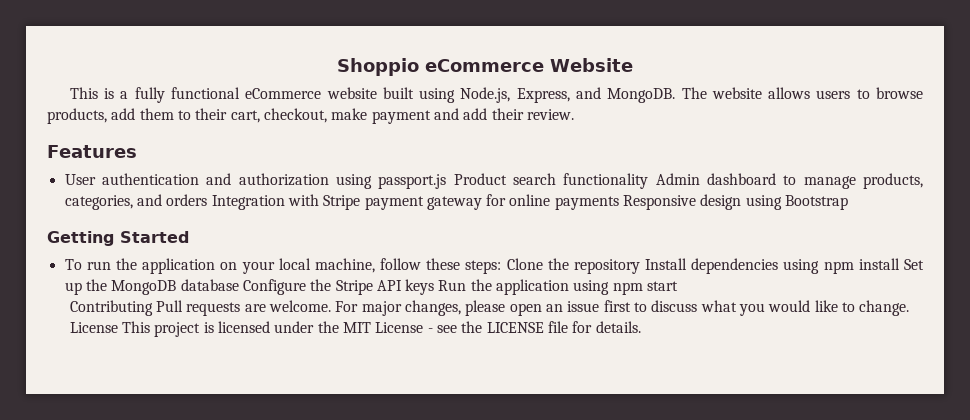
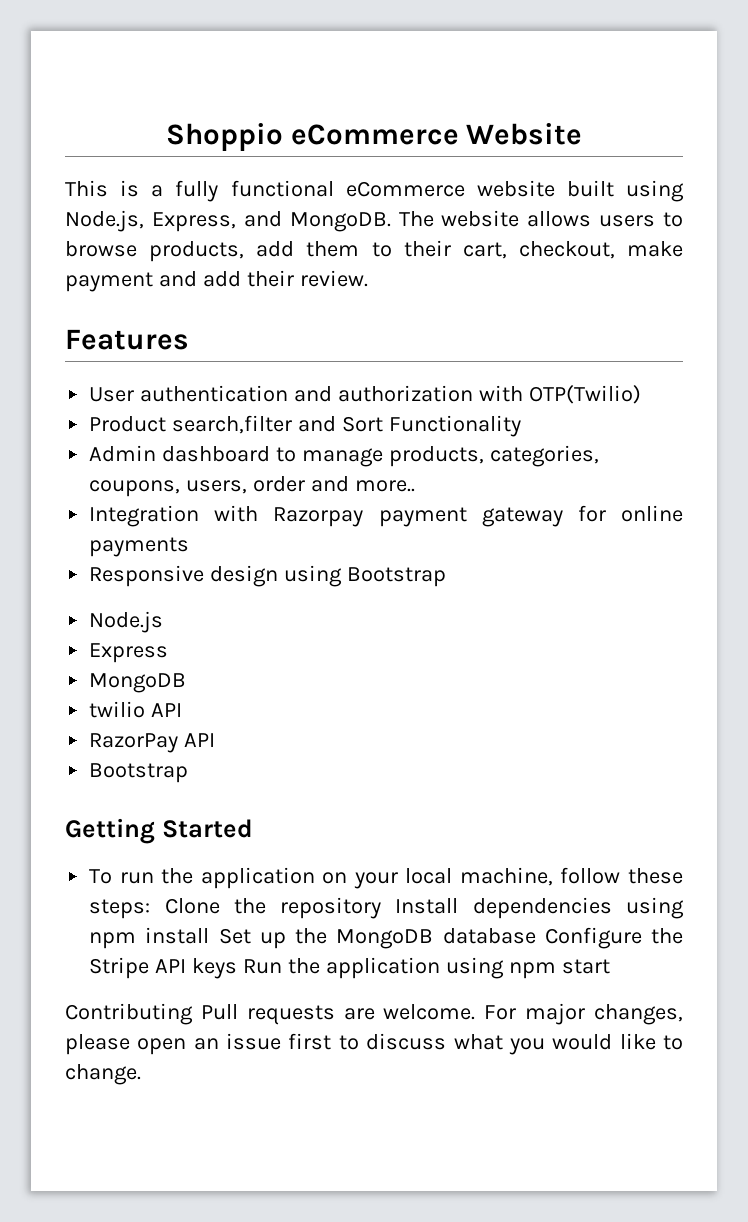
[335,173,649,189] using passport.js Product search functionality -> [478,385,641,404] [89,415,521,437] with OTP(Twilio) // Product search,filter and Sort Functionality //
[136,194,208,206] and orders -> [89,476,415,497] coupons, users, order and more.. //
[323,195,361,210] Stripe -> [273,507,364,527] Razorpay
(619, 203) none -> (190, 547) //
(849, 202) none -> [89,611,164,633] [89,643,169,663] [89,673,187,693] [89,701,183,718] [89,733,216,753] [89,763,189,783] // Node.js // Express // MongoDB // twilio API // RazorPay API // Bootstrap
[69,321,641,337] // License This project is licensed under the MIT License - see the LICENSE file for details. -> (141, 1074) none

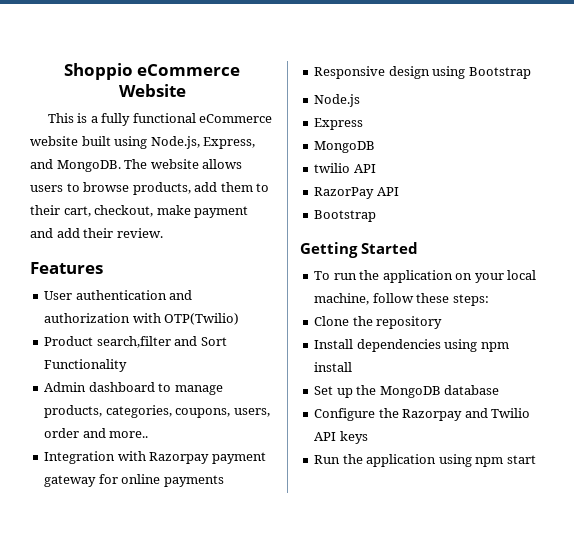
(151, 909) none -> (489, 300) //
(382, 908) none -> (443, 322) //
(210, 935) none -> (353, 367) //
(536, 936) none -> (500, 390) //
[89,957,150,979] Stripe -> [402,408,531,421] Razorpay and Twilio
(238, 968) none -> (368, 437) //
[65,1003,684,1025] [65,1033,684,1055] [65,1064,141,1085] // Contributing Pull requests are welcome. For major changes, please open an issue first to discuss what you would like to change. -> (536, 459) none

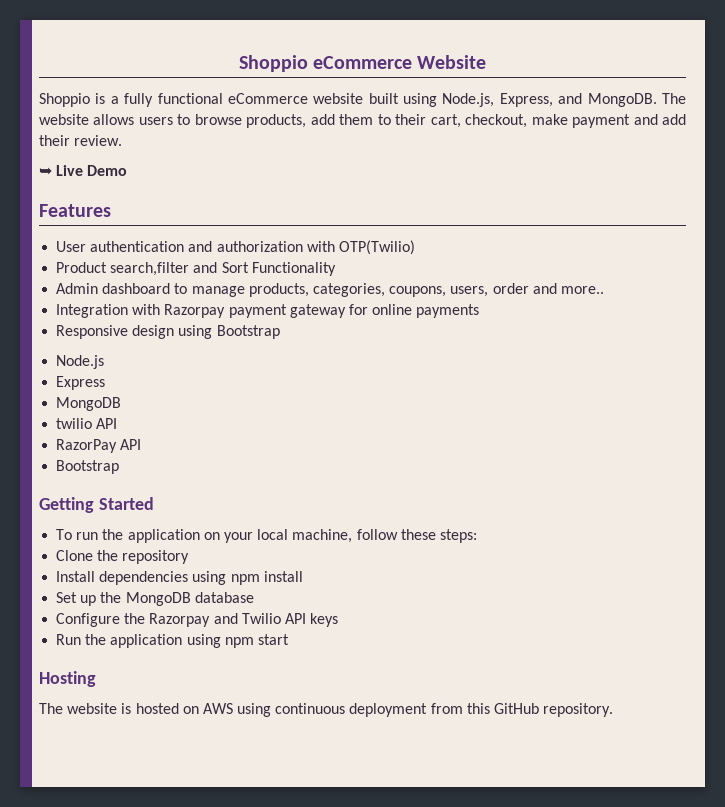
[47,113,74,123] This -> [39,93,90,107] Shoppio
(163, 233) none -> [39,165,128,176] // ➥ Live Demo
(536, 459) none -> [39,671,96,687] [39,703,614,717] // Hosting // The website is hosted on AWS using continuous deployment from this GitHub repository.

